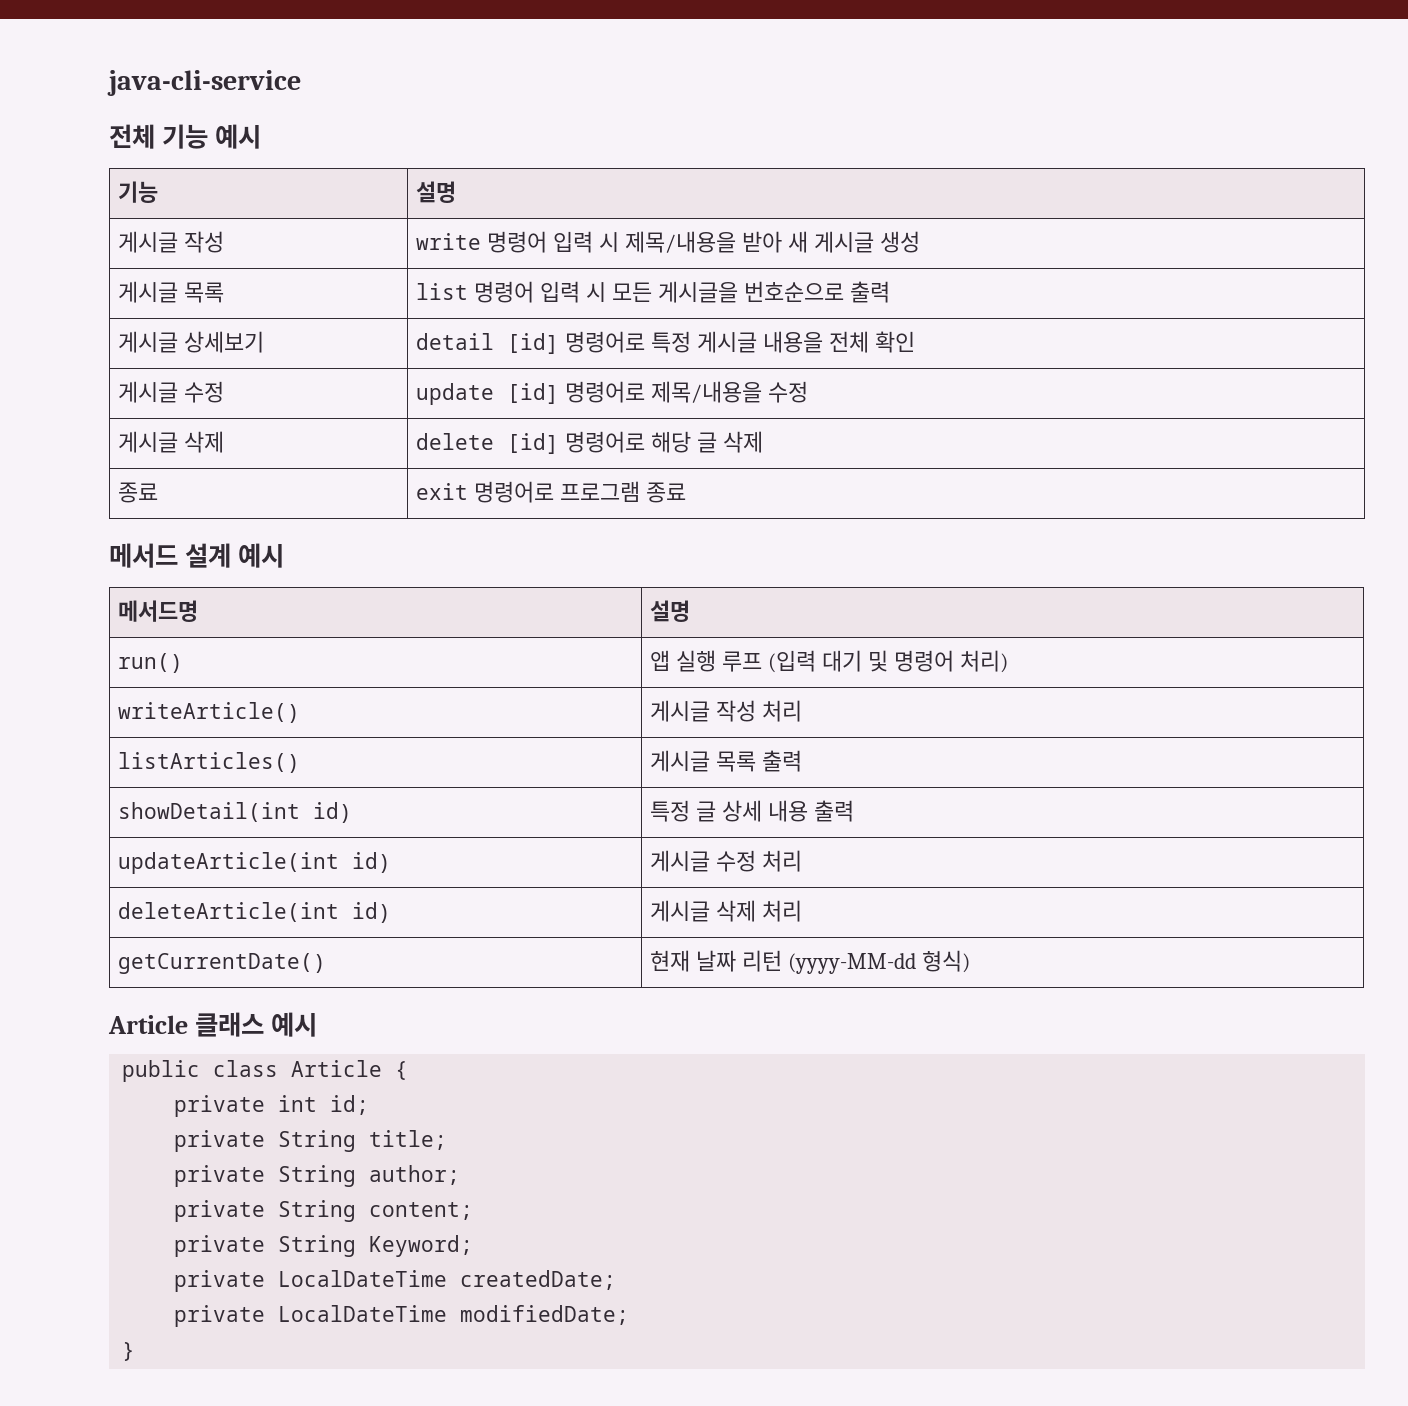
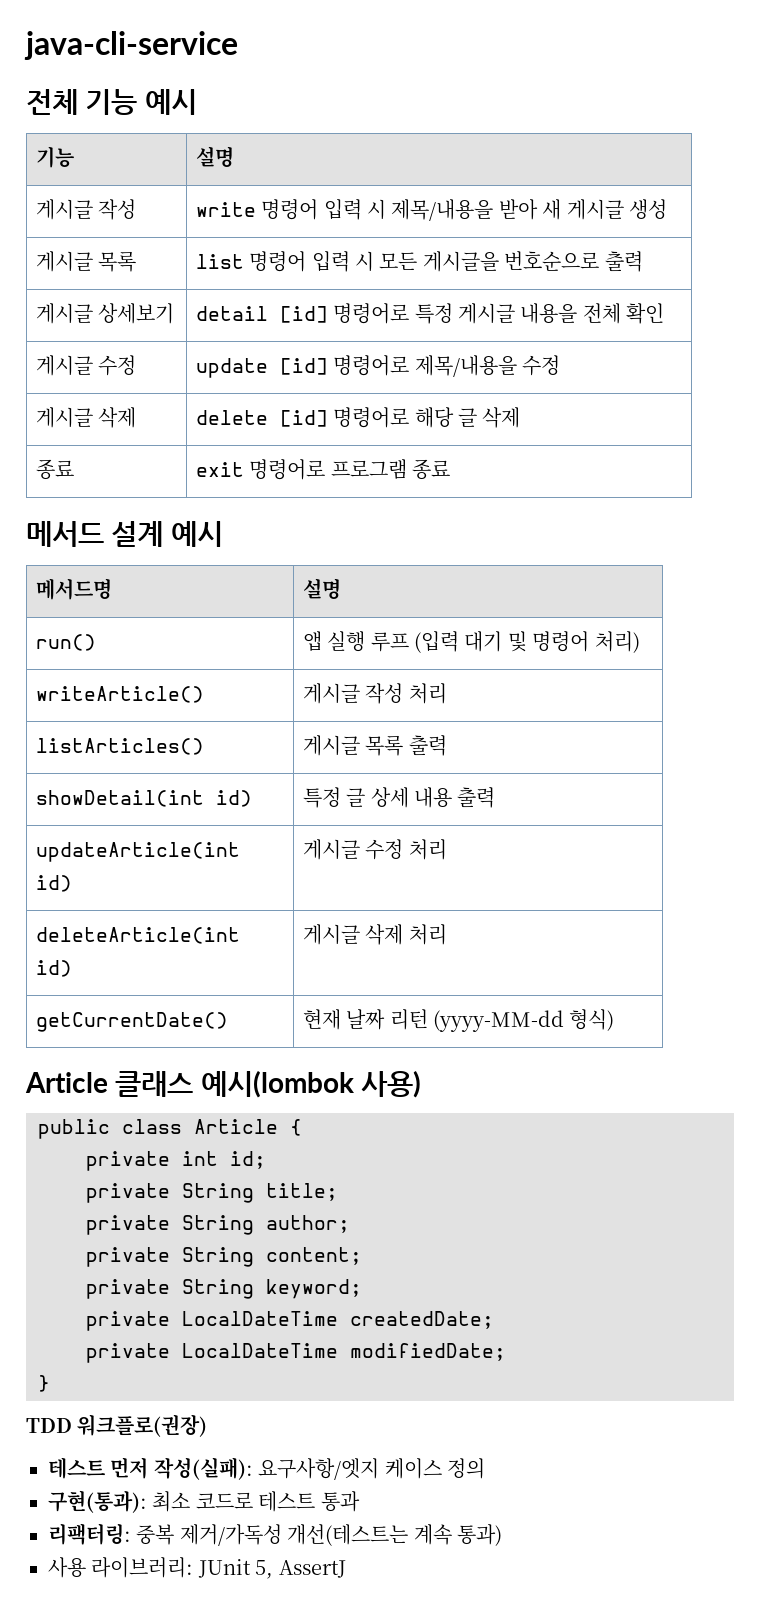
[270,1012,317,1037] 예시 -> [200,1071,422,1098] 예시(lombok 사용)
[369,1235,474,1257] Keyword; -> [266,1279,362,1299] keyword;
(136, 1351) none -> [26,1414,208,1437] [48,1457,485,1480] [48,1490,360,1513] [48,1523,502,1546] [48,1557,346,1579] // TDD 워크플로(권장) // 테스트 먼저 작성(실패): 요구사항/엣지 케이스 정의 // 구현(통과): 최소 코드로 테스트 통과 // 리팩터링: 중복 제거/가독성 개선(테스트는 계속 통과) // 사용 라이브러리: JUnit 5, AssertJ

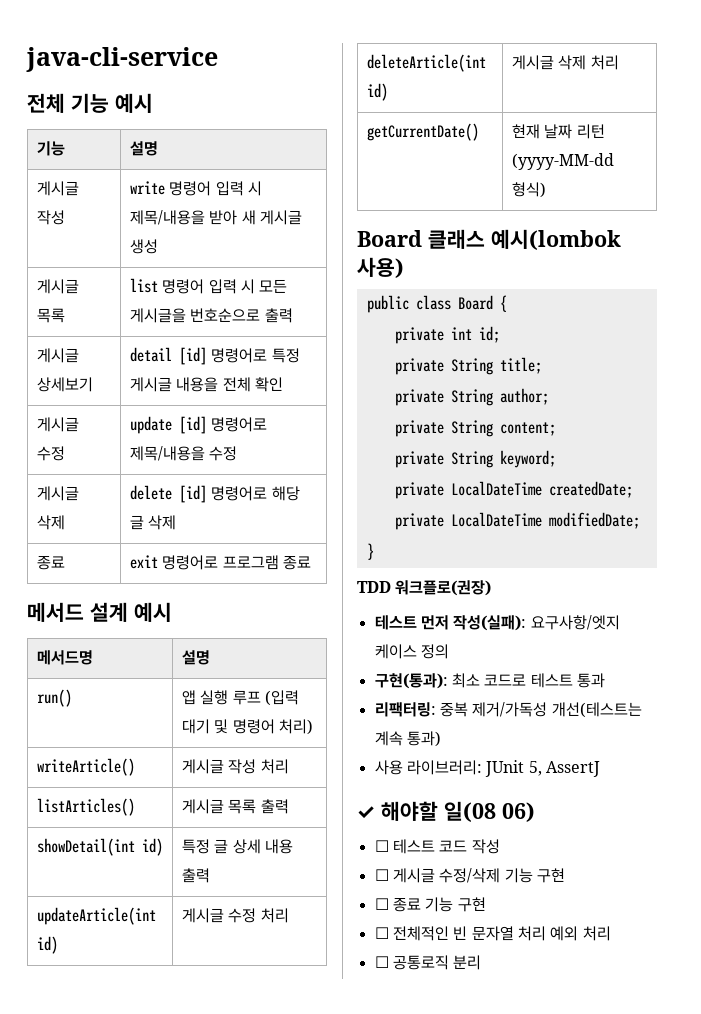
[25,1072,108,1093] Article -> [357,230,422,247] Board
[194,1119,278,1134] Article -> [457,295,493,310] Board
(346, 1569) none -> [357,801,535,822] [374,839,500,854] [374,868,565,883] [374,897,486,912] [374,926,611,941] [374,955,482,970] // ✓ 해야할 일(08 06) // ☐ 테스트 코드 작성 // ☐ 게시글 수정/삭제 기능 구현 // ☐ 종료 기능 구현 // ☐ 전체적인 빈 문자열 처리 예외 처리 // ☐ 공통로직 분리

